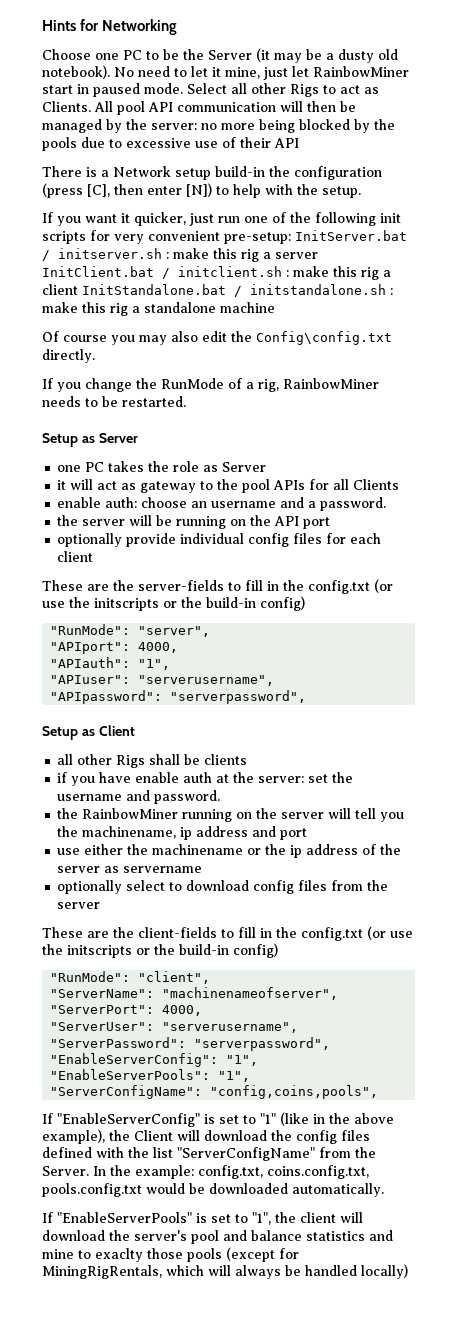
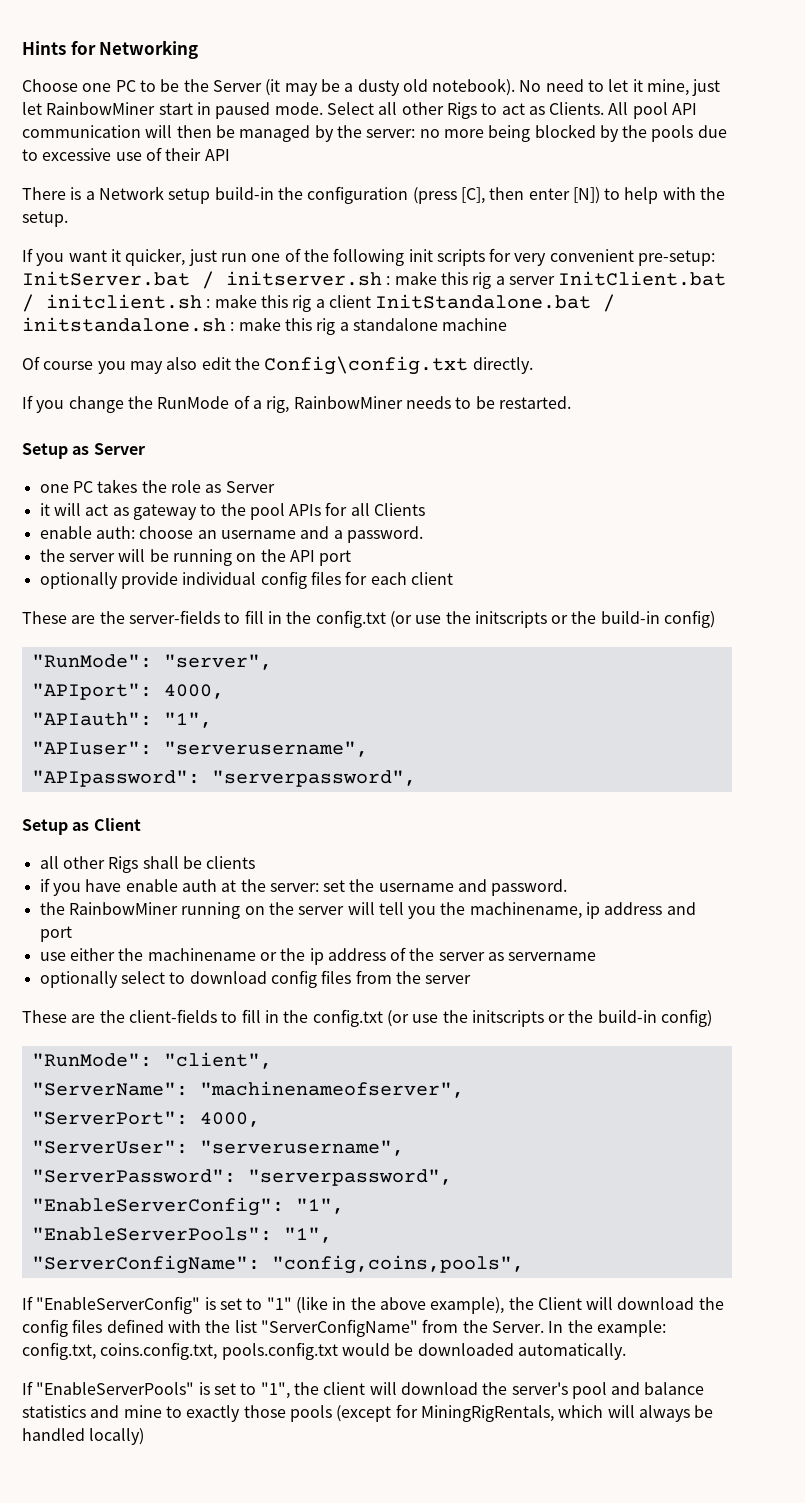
[95,1248,143,1262] exaclty -> [186,1405,241,1422] exactly

